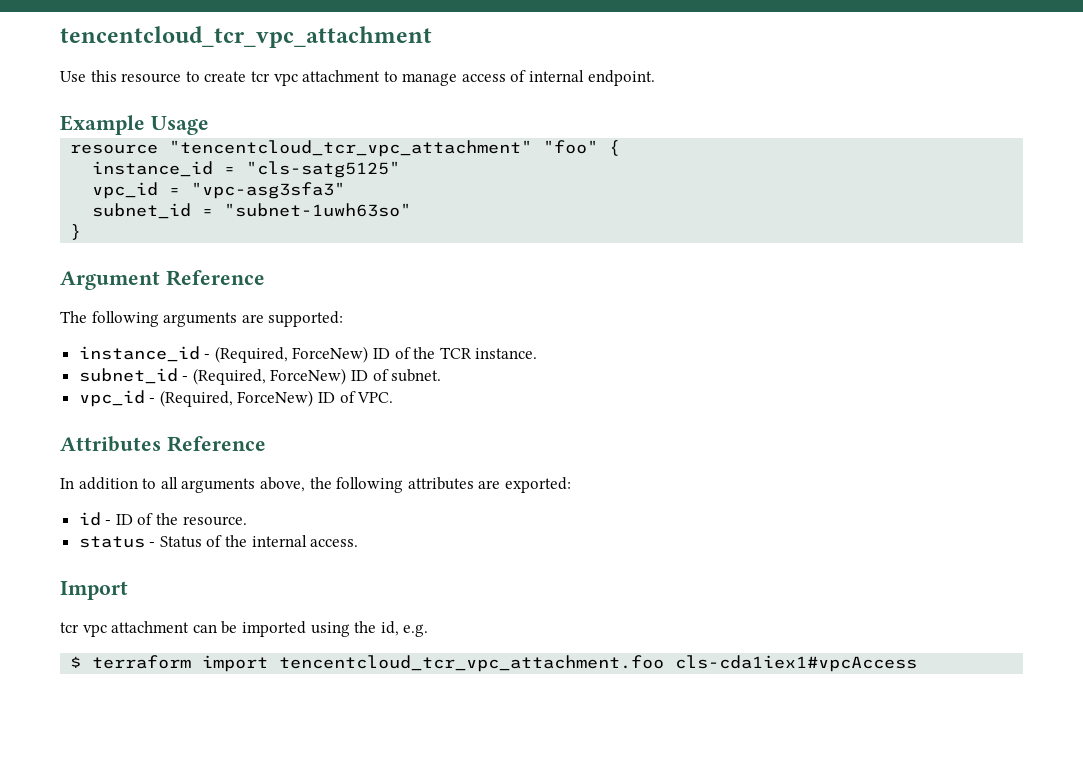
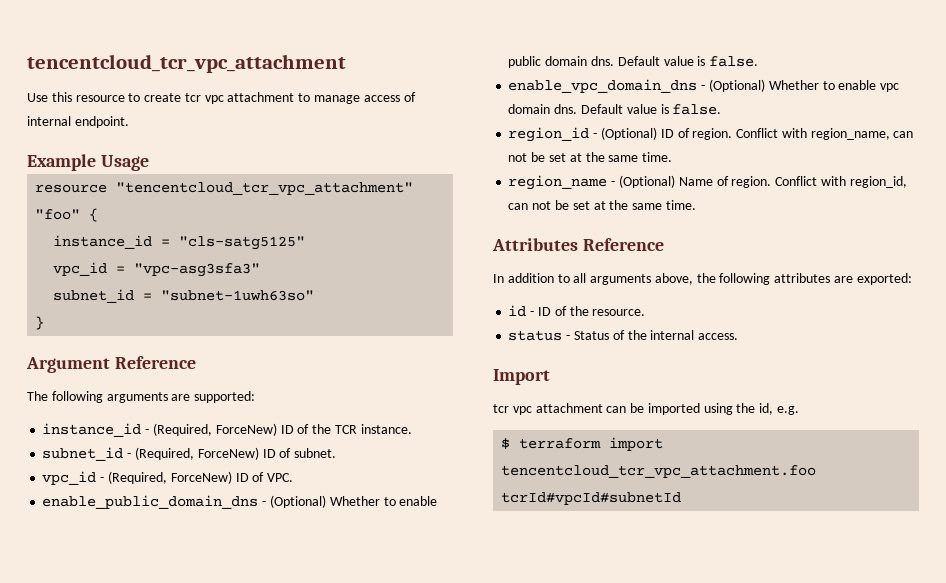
(394, 397) none -> [42,495,438,509] [508,56,759,68] [508,79,900,93] [508,104,722,115] [508,127,914,142] [508,152,673,162] [508,175,907,190] [508,200,696,210] // enable_public_domain_dns - (Optional) Whether to enable public domain dns. Default value is false. // enable_vpc_domain_dns - (Optional) Whether to enable vpc domain dns. Default value is false. // region_id - (Optional) ID of region. Conflict with region_name, can not be set at the same time. // region_name - (Optional) Name of region. Conflict with region_id, can not be set at the same time.
[675,655,918,672] cls-cda1iex1#vpcAccess -> [501,492,682,505] tcrId#vpcId#subnetId

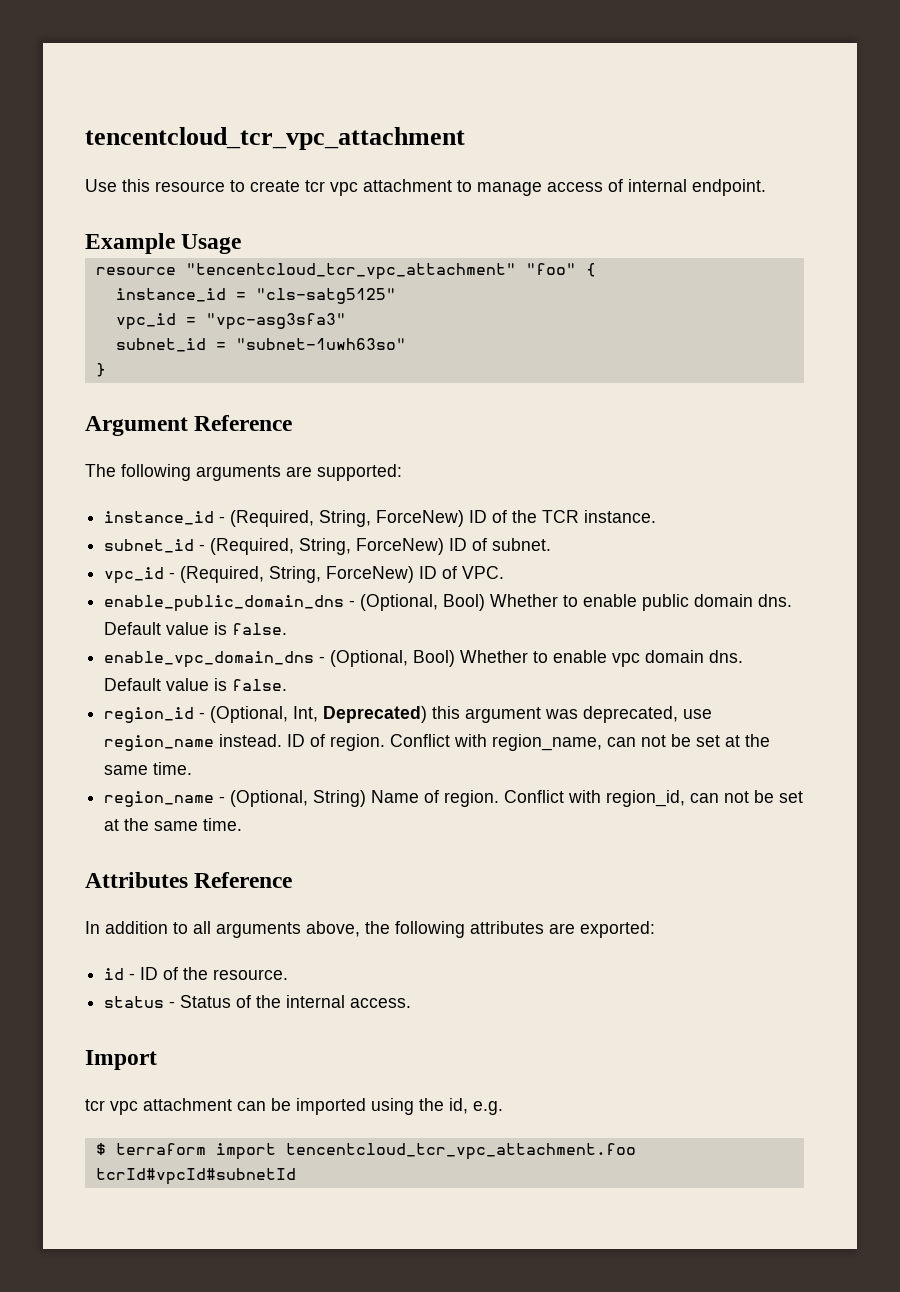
(212, 429) none -> [319,510,372,527] String,
(194, 453) none -> [299,538,352,555] String,
(167, 477) none -> [269,566,322,583] String,
[269,495,326,508] (Optional) -> [360,594,486,611] (Optional, Bool)
[708,79,765,92] (Optional) -> [330,650,456,667] (Optional, Bool)
[600,127,657,140] (Optional) -> [210,706,713,723] [104,734,283,751] (Optional, Int, Deprecated) this argument was deprecated, use region_name instead.
[618,175,675,188] (Optional) -> [230,790,367,807] (Optional, String)

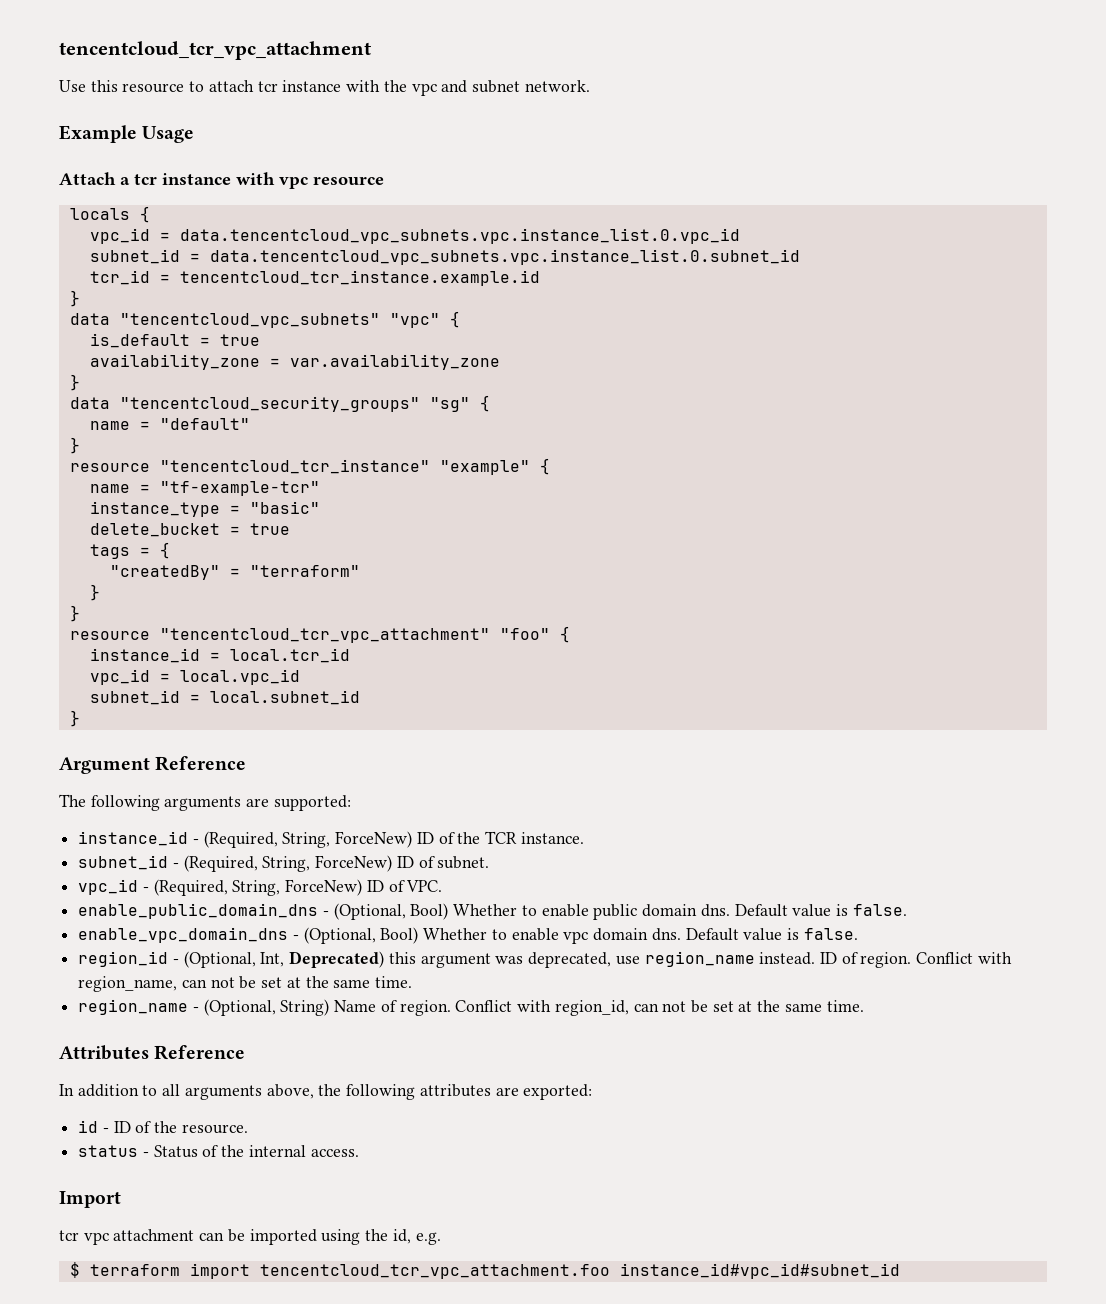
[250,179,766,196] [85,233,242,254] create tcr vpc attachment to manage access of internal endpoint. // Example Usage -> [208,80,590,96] [59,125,195,143] [59,172,384,189] [69,206,150,223] [89,228,740,244] [89,249,800,265] [89,270,540,286] [69,290,80,307] [69,311,460,328] [89,333,260,348] [89,354,500,370] [69,374,80,391] [69,395,490,412] [89,418,250,430] [69,437,80,454] [69,458,550,475] [89,481,320,496] [89,501,320,517] [89,523,290,537] [89,542,170,559] [109,565,360,580] [89,584,100,601] [69,605,80,622] attach tcr instance with the vpc and subnet network. // Example Usage // Attach a tcr instance with vpc resource // locals { // vpc_id = data.tencentcloud_vpc_subnets.vpc.instance_list.0.vpc_id // subnet_id = data.tencentcloud_vpc_subnets.vpc.instance_list.0.subnet_id // tcr_id = tencentcloud_tcr_instance.example.id // } // data "tencentcloud_vpc_subnets" "vpc" { // is_default = true // availability_zone = var.availability_zone // } // data "tencentcloud_security_groups" "sg" { // name = "default" // } // resource "tencentcloud_tcr_instance" "example" { // name = "tf-example-tcr" // instance_type = "basic" // delete_bucket = true // tags = { // "createdBy" = "terraform" // } // }
[255,288,396,304] [115,313,346,330] [115,338,406,352] "cls-satg5125" // vpc_id = "vpc-asg3sfa3" // subnet_id = "subnet-1uwh63so" -> [229,648,350,663] [89,669,300,685] [89,690,360,705] local.tcr_id // vpc_id = local.vpc_id // subnet_id = local.subnet_id
[95,1168,296,1185] tcrId#vpcId#subnetId -> [619,1263,900,1279] instance_id#vpc_id#subnet_id

